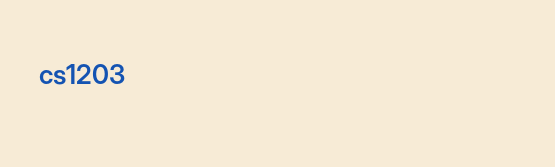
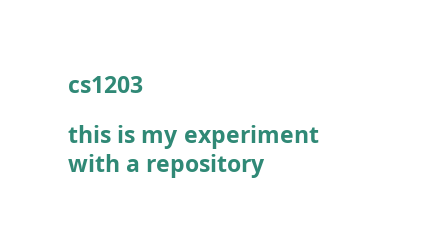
(125, 74) none -> [68,125,319,149] [68,154,266,178] // this is my experiment with a repository

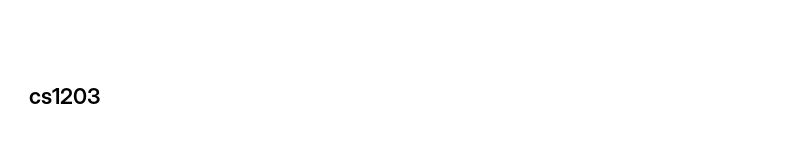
[68,125,319,149] [68,154,266,178] // this is my experiment with a repository -> (100, 96) none

